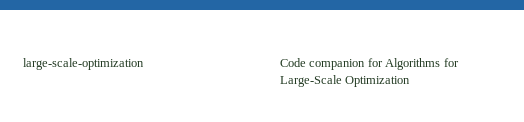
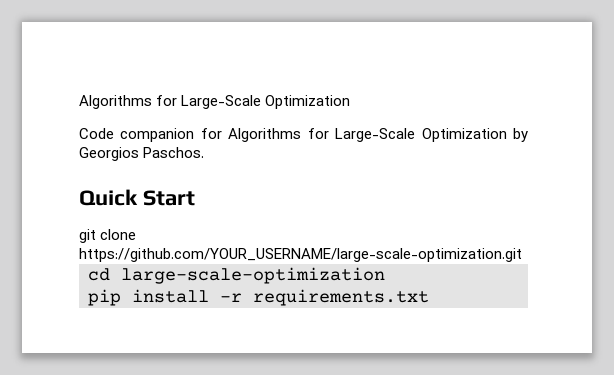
[23,58,144,70] large-scale-optimization -> [79,95,351,109] Algorithms for Large-Scale Optimization
(411, 81) none -> [513,128,528,142] [79,147,205,161] [79,189,195,206] [79,229,137,243] [79,248,522,262] [88,267,385,284] [88,289,429,306] by Georgios Paschos. // Quick Start // git clone https://github.com/YOUR_USERNAME/large-scale-optimization.git // cd large-scale-optimization // pip install -r requirements.txt

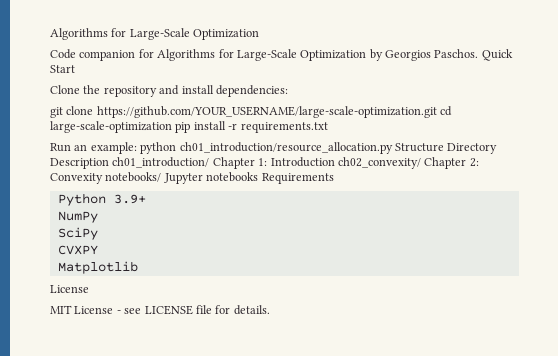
(205, 152) // -> (479, 53) none
(195, 198) none -> [50,85,288,97] // Clone the repository and install dependencies:
(522, 255) // -> (437, 112) none
(385, 275) // -> (172, 127) none
(429, 297) none -> [50,142,498,154] [50,157,479,169] [50,172,334,184] [57,193,146,206] [57,211,98,223] [57,227,98,240] [57,245,98,255] [57,261,138,274] [50,285,89,293] [50,305,270,315] // Run an example: python ch01_introduction/resource_allocation.py Structure Directory Description ch01_introduction/ Chapter 1: Introduction ch02_convexity/ Chapter 2: Convexity notebooks/ Jupyter notebooks Requirements // Python 3.9+ // NumPy // SciPy // CVXPY // Matplotlib // License // MIT License - see LICENSE file for details.

